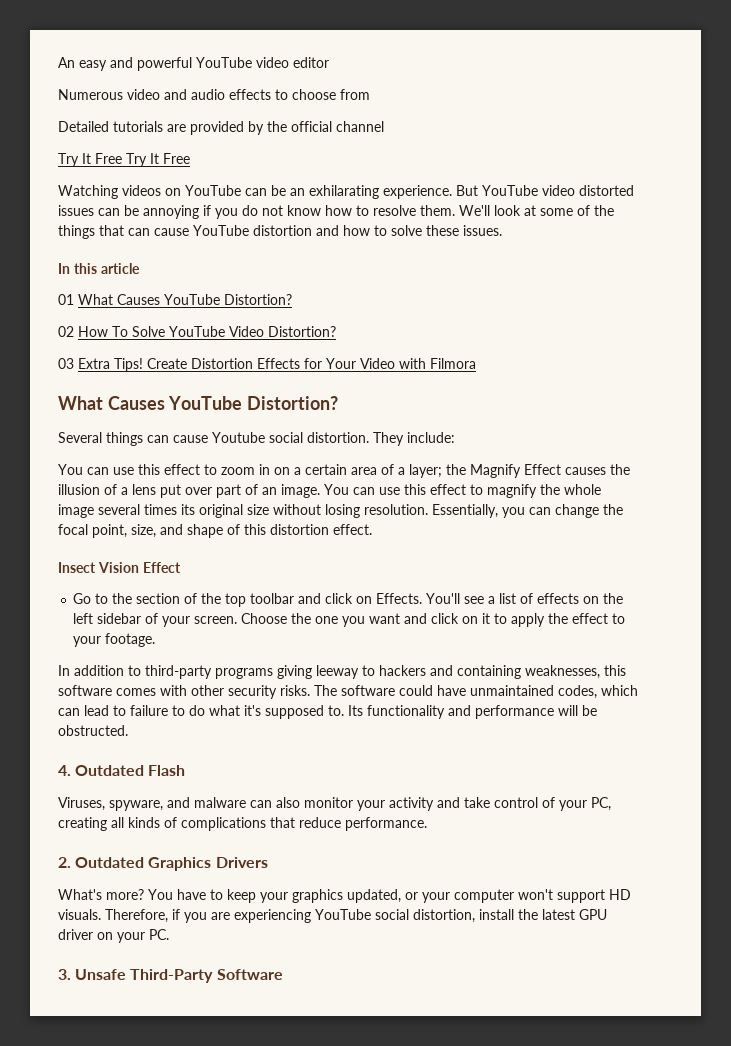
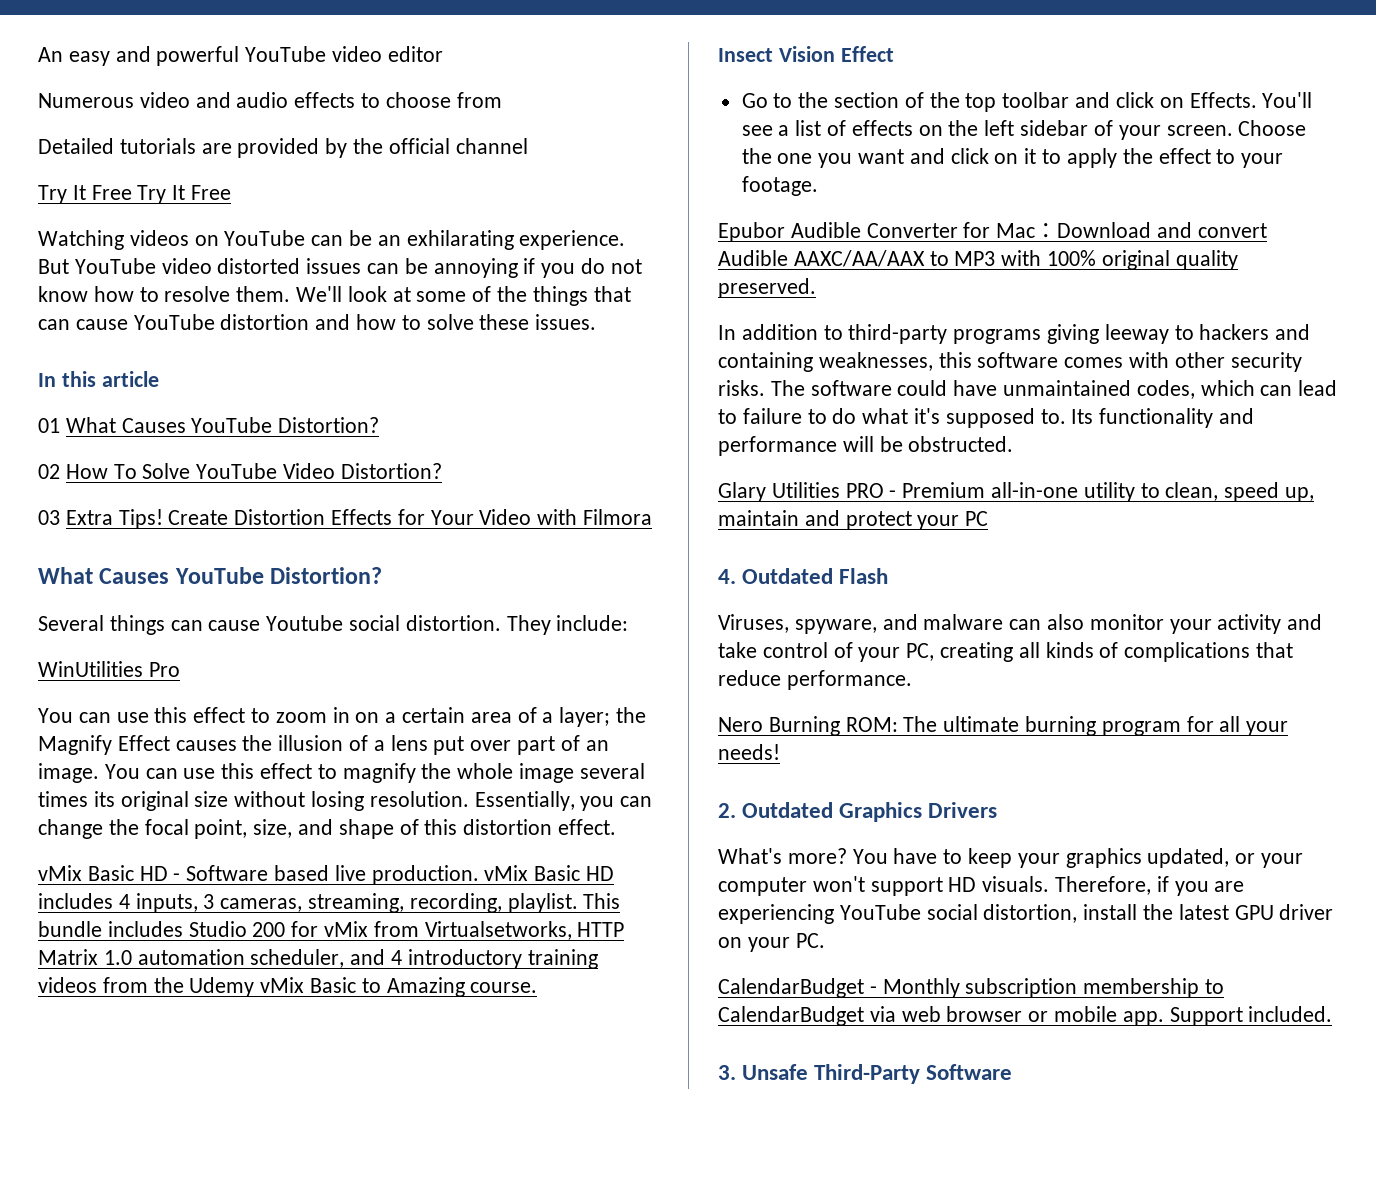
(455, 437) none -> [38,661,180,677] // WinUtilities Pro
(372, 529) none -> [38,865,615,885] [38,893,621,913] [38,921,625,940] [38,949,598,969] [38,977,538,997] // vMix Basic HD - Software based live production. vMix Basic HD includes 4 inputs, 3 cameras, streaming, recording, playlist. This bundle includes Studio 200 for vMix from Virtualsetworks, HTTP Matrix 1.0 automation scheduler, and 4 introductory training videos from the Udemy vMix Basic to Amazing course.
(156, 640) none -> [718,222,1267,242] [718,250,1238,270] [718,278,816,298] // Epubor Audible Converter for Mac：Download and convert Audible AAXC/AA/AAX to MP3 with 100% original quality preserved.
(128, 730) none -> [718,482,1315,502] [718,510,989,530] // Glary Utilities PRO - Premium all-in-one utility to clean, speed up, maintain and protect your PC
(427, 824) none -> [718,716,1289,736] [718,744,780,760] // Nero Burning ROM: The ultimate burning program for all your needs!
(169, 934) none -> [718,978,1225,998] [718,1006,1333,1026] // CalendarBudget - Monthly subscription membership to CalendarBudget via web browser or mobile app. Support included.

